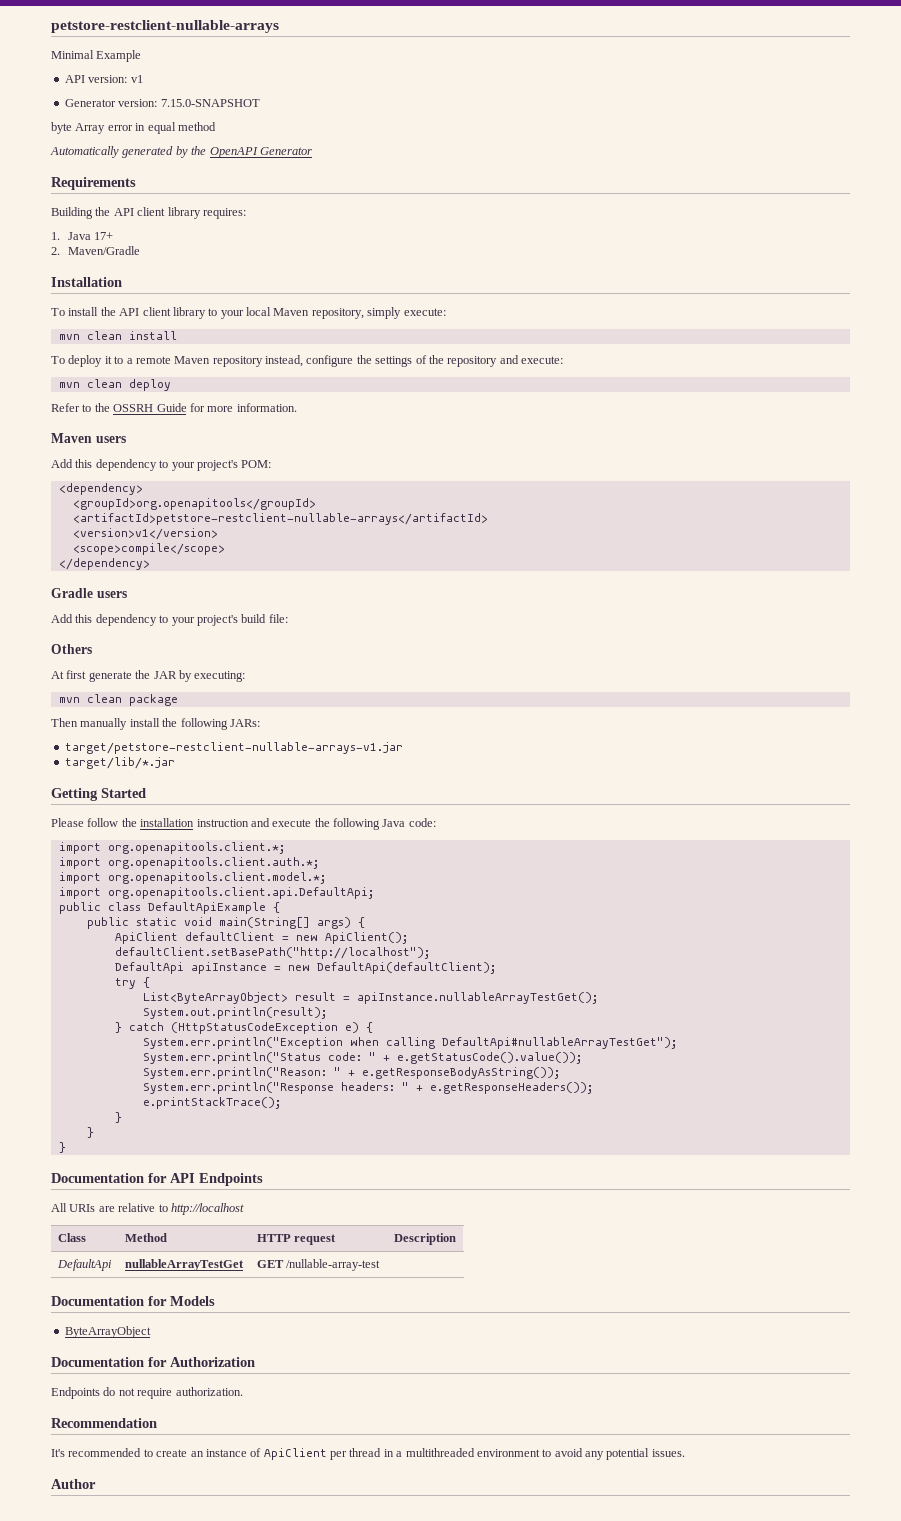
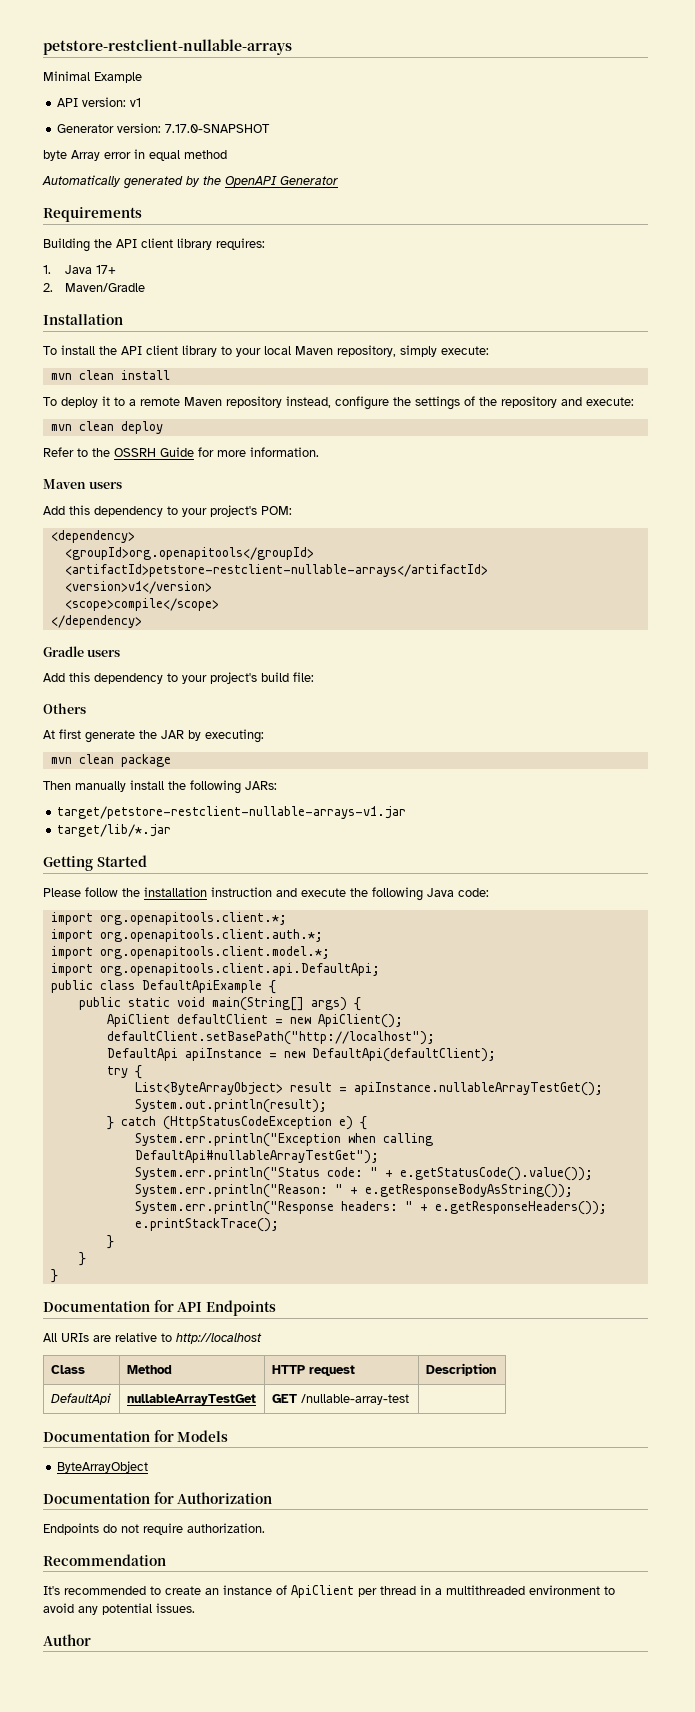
[160,99,260,107] 7.15.0-SNAPSHOT -> [165,124,271,133] 7.17.0-SNAPSHOT

